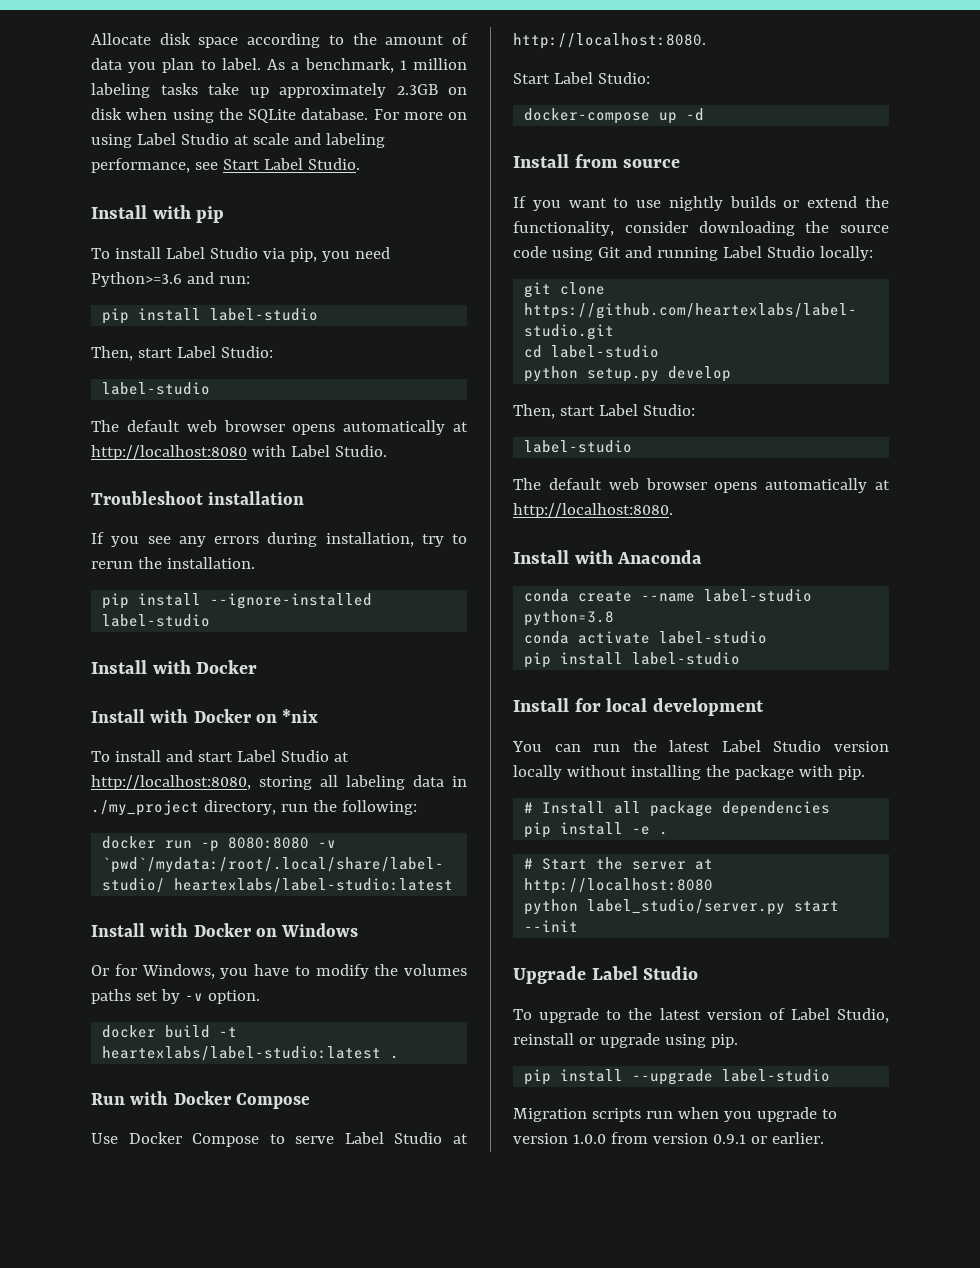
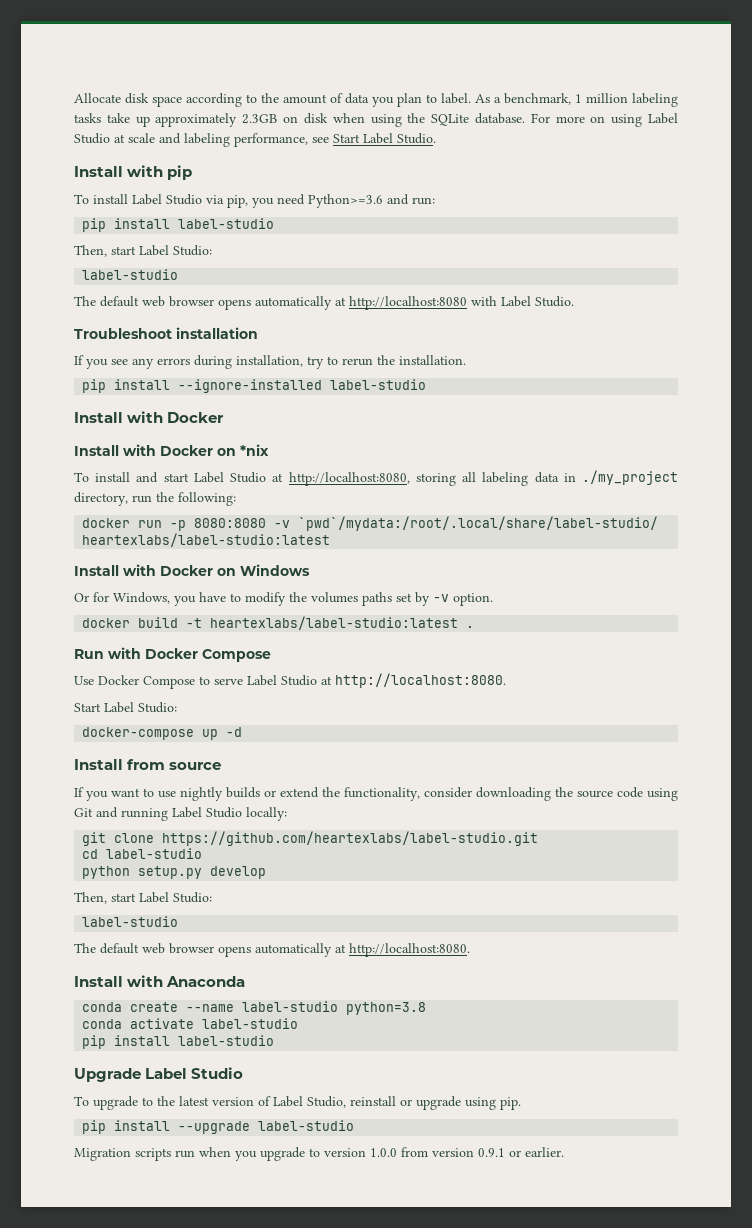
[513,698,764,716] [512,740,889,752] [513,765,865,780] [524,801,831,817] [524,822,669,838] [524,857,714,870] [524,878,714,894] [524,899,840,915] [524,920,579,932] // Install for local development // You can run the latest Label Studio version locally without installing the package with pip. // # Install all package dependencies // pip install -e . // # Start the server at http://localhost:8080 // python label_studio/server.py start --init -> (275, 1040) none

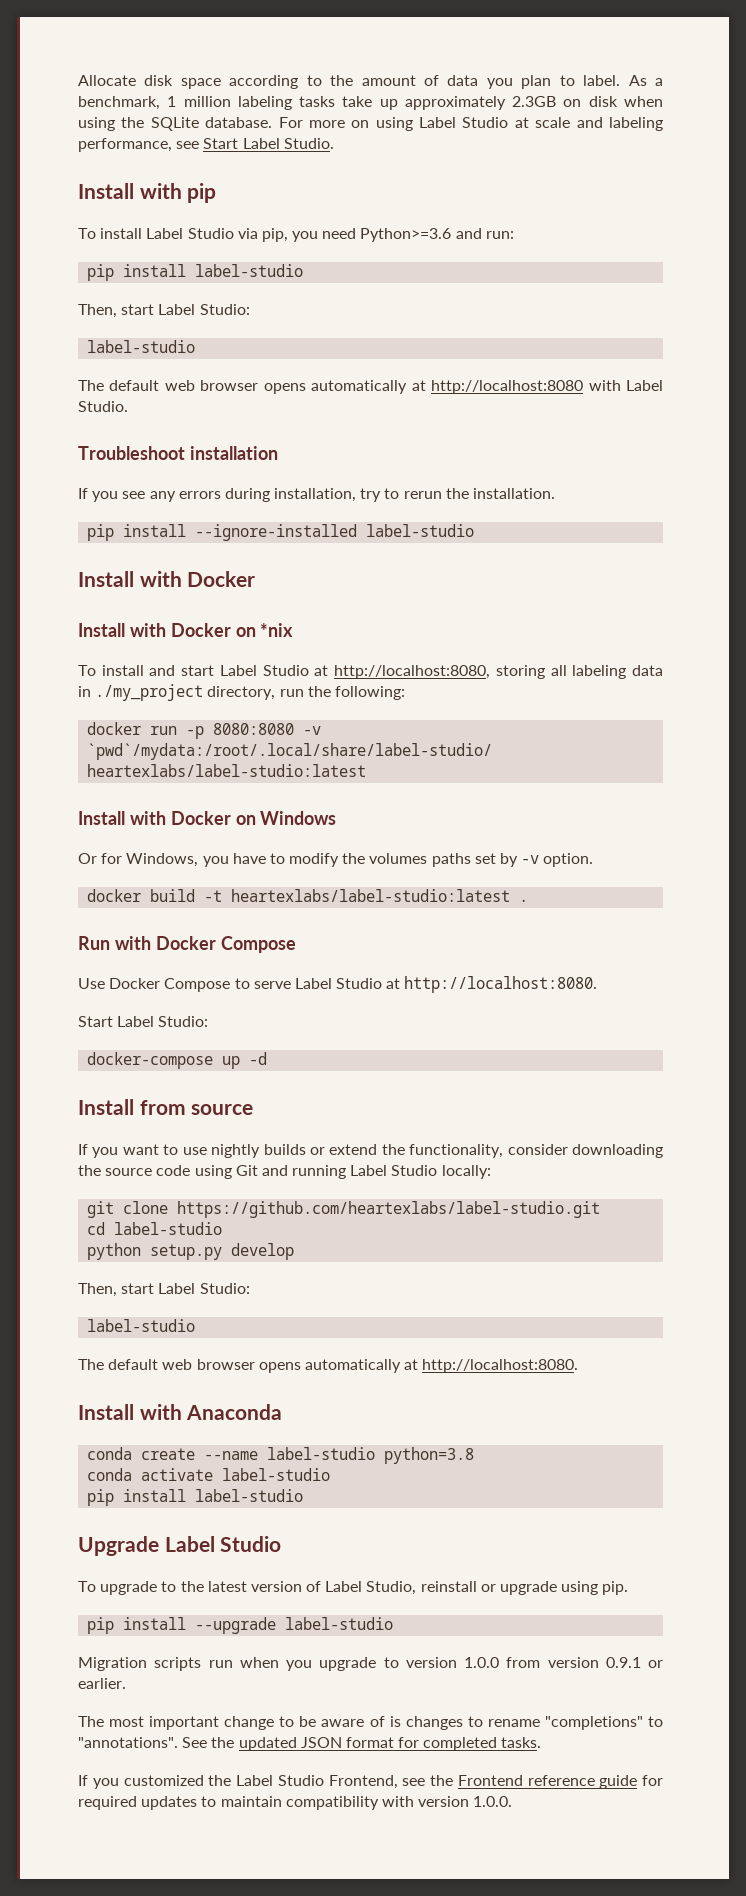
(564, 1152) none -> [78,1716,664,1730] [78,1737,542,1751] [78,1775,663,1789] [78,1796,513,1810] // The most important change to be aware of is changes to rename "completions" to "annotations". See the updated JSON format for completed tasks. // If you customized the Label Studio Frontend, see the Frontend reference guide for required updates to maintain compatibility with version 1.0.0.

